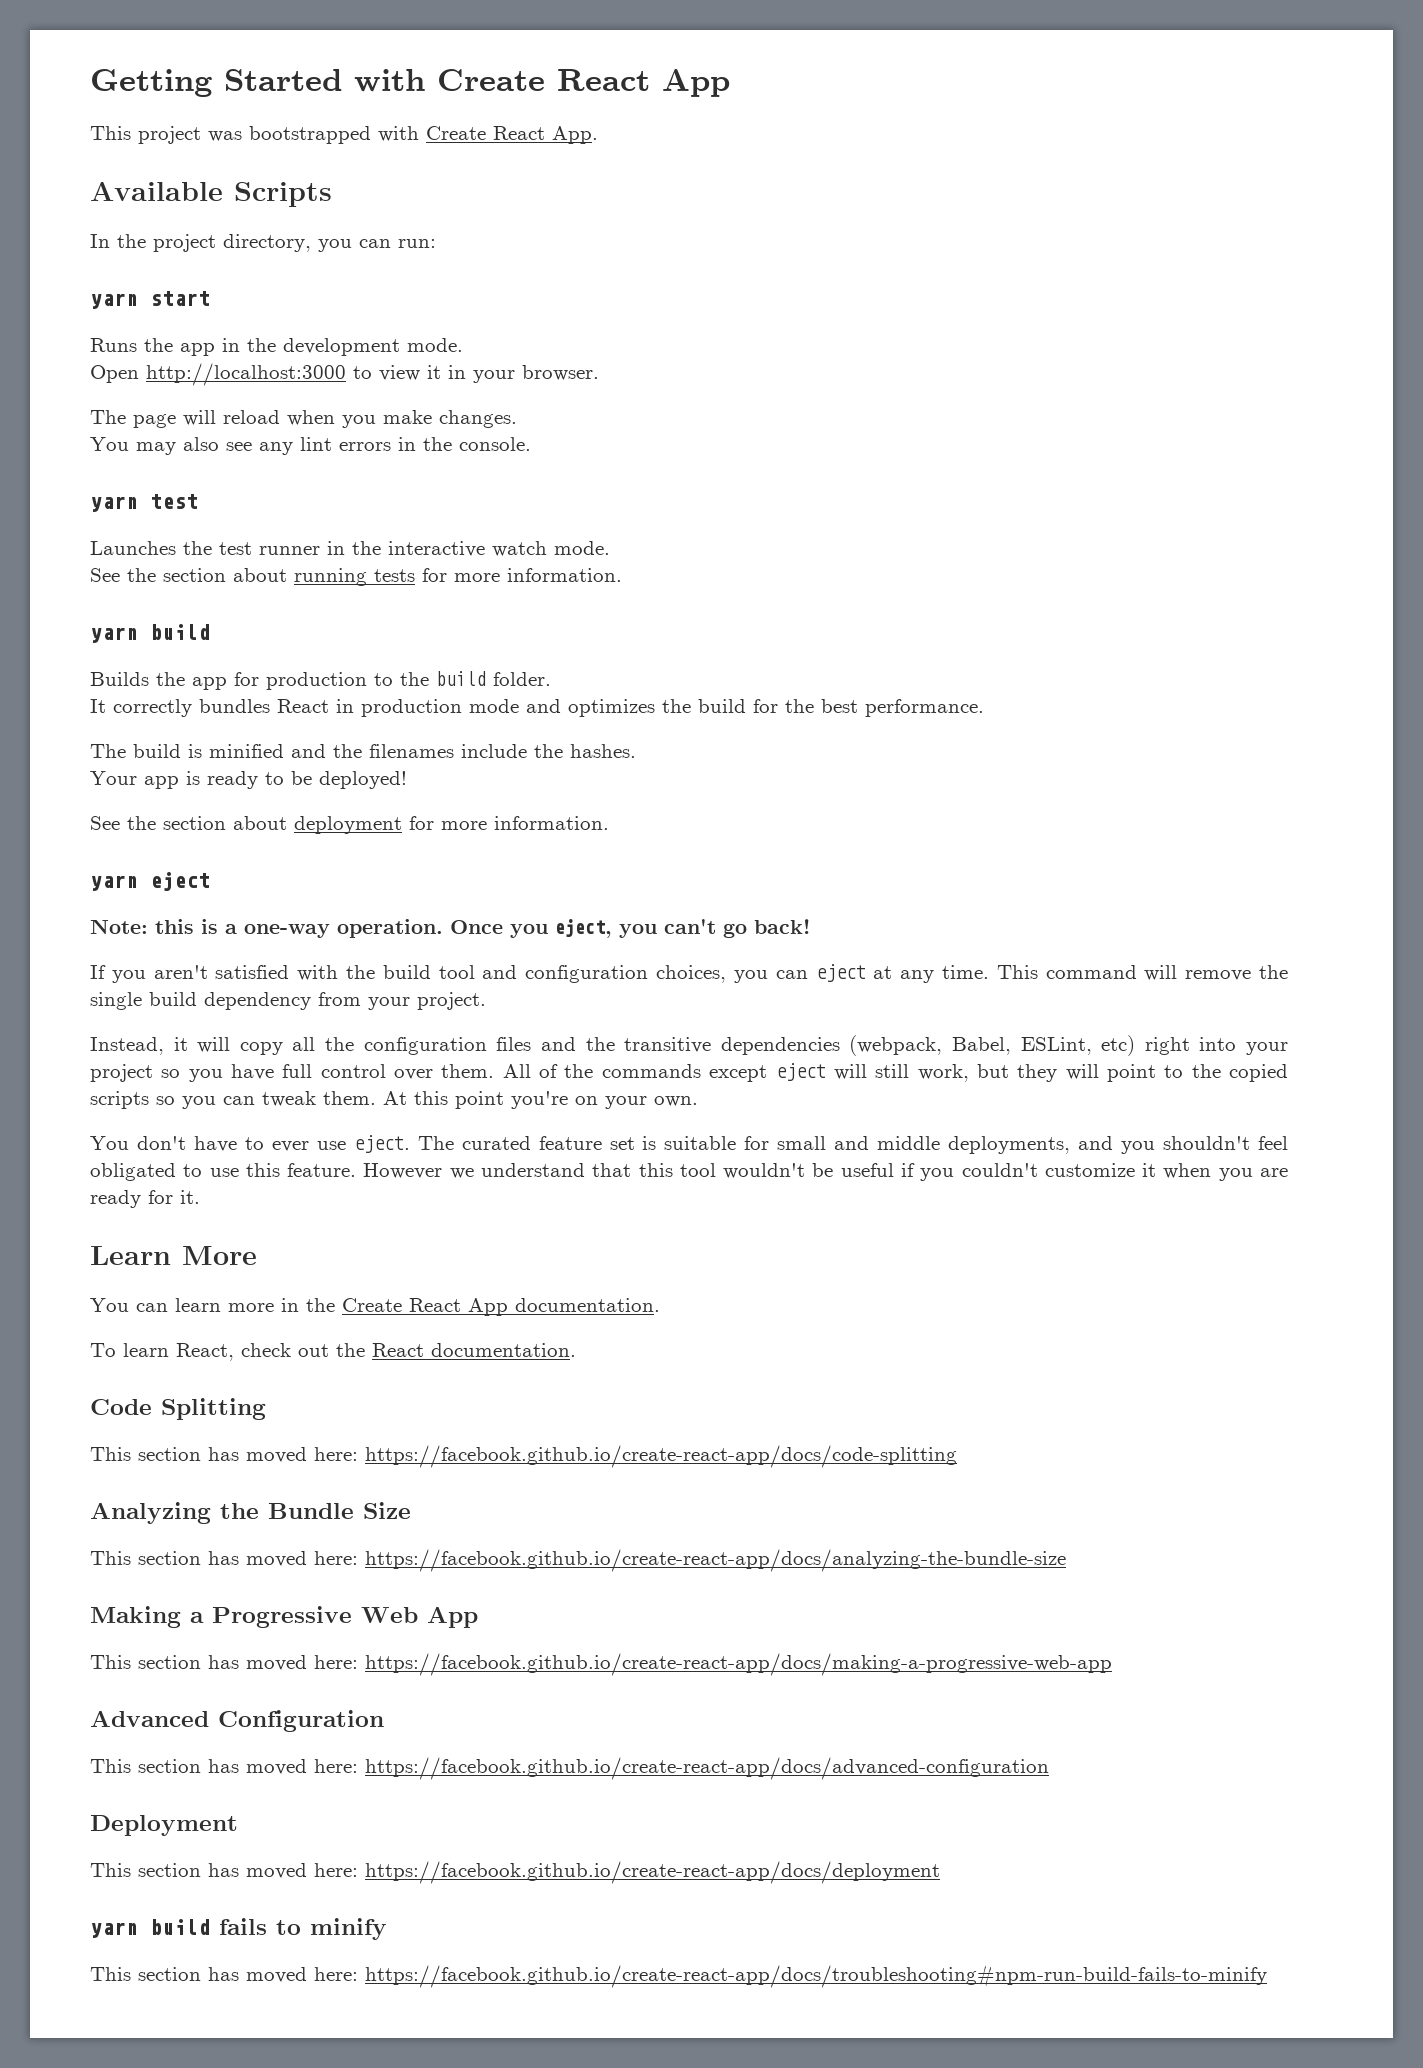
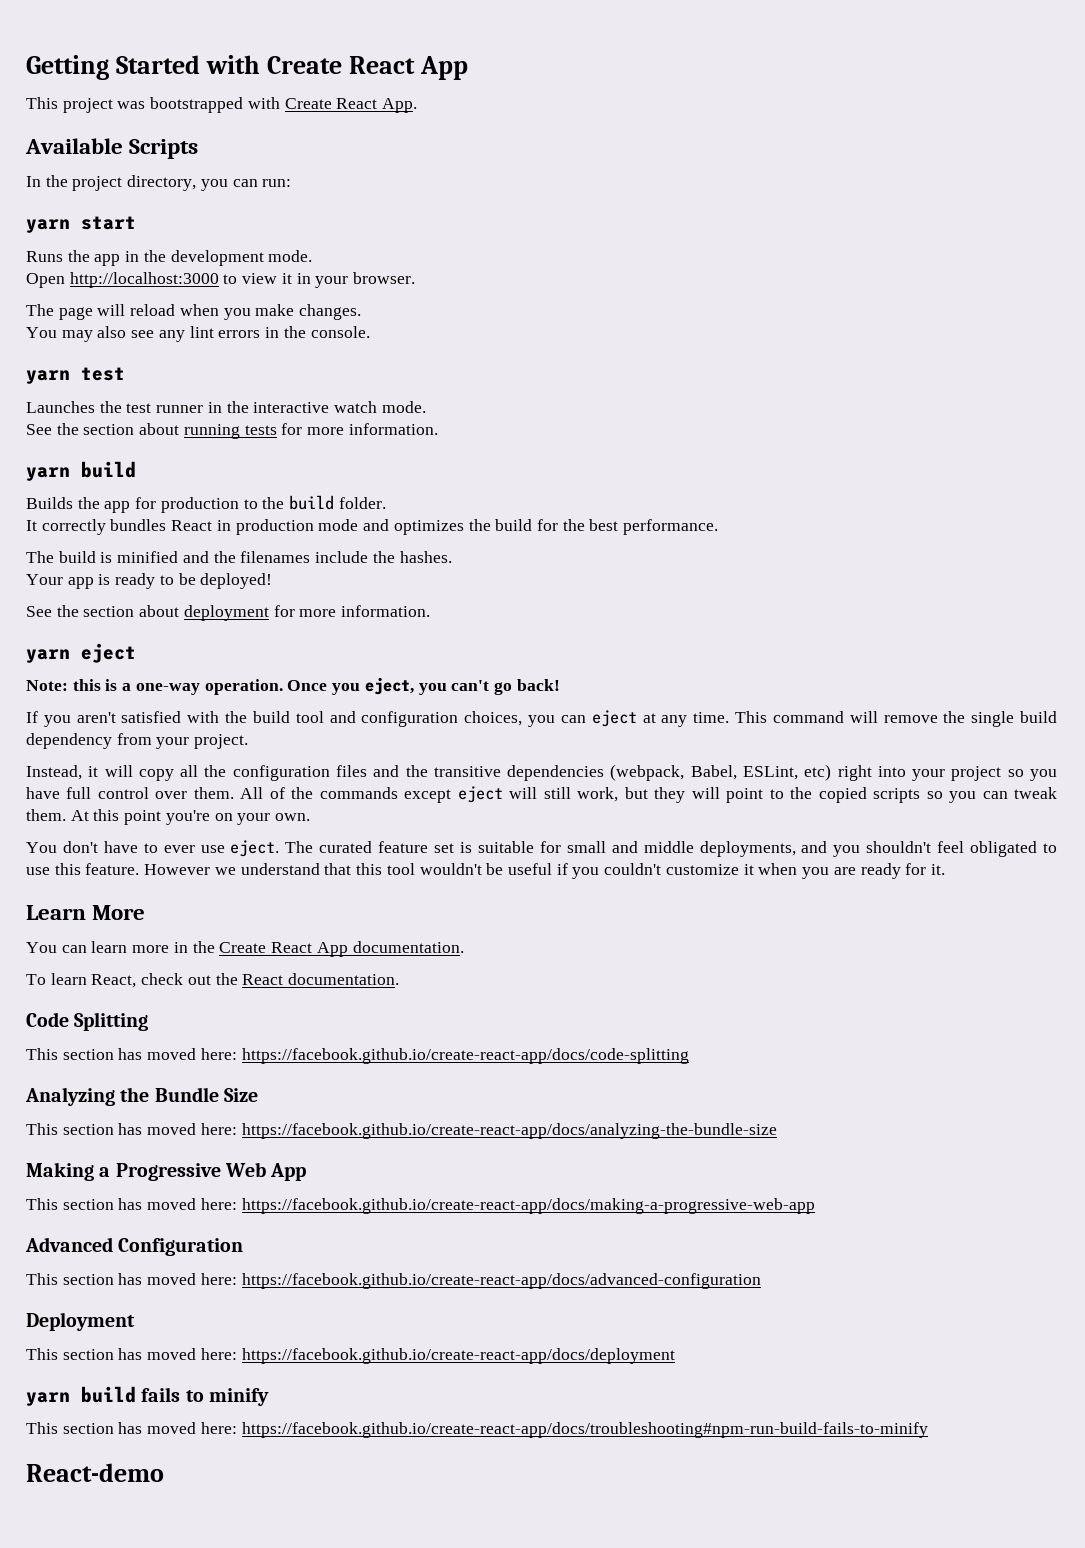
(1267, 1976) none -> [26,1463,164,1482] // React-demo

